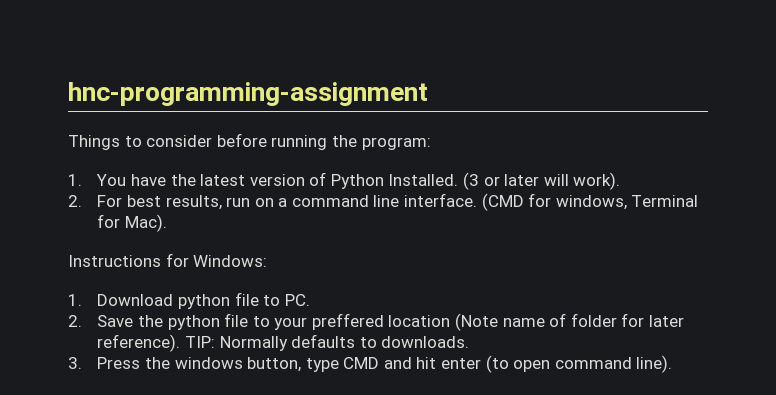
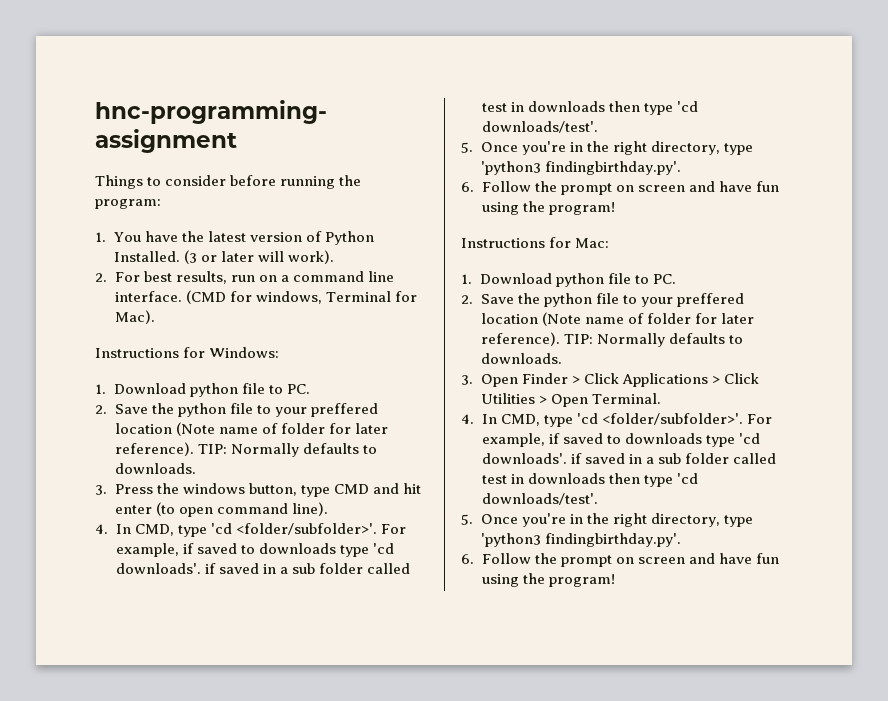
(673, 364) none -> [95,523,406,537] [115,543,394,557] [115,563,410,574] [481,101,698,115] [481,121,598,133] [461,141,753,155] [480,161,681,175] [461,181,779,195] [481,201,615,215] [461,237,610,248] [461,273,677,287] [461,293,744,307] [480,312,754,326] [480,332,743,347] [480,353,562,364] [461,373,759,387] [480,393,661,407] [461,413,772,427] [481,433,760,447] [481,453,776,464] [481,473,698,487] [481,493,598,505] [461,513,753,527] [480,533,681,547] [461,553,779,567] [481,573,615,587] // 4. In CMD, type 'cd <folder/subfolder>'. For example, if saved to downloads type 'cd downloads'. if saved in a sub folder called test in downloads then type 'cd downloads/test'. // 5. Once you're in the right directory, type 'python3 findingbirthday.py'. // 6. Follow the prompt on screen and have fun using the program! // Instructions for Mac: // 1. Download python file to PC. // 2. Save the python file to your preffered location (Note name of folder for later reference). TIP: Normally defaults to downloads. // 3. Open Finder > Click Applications > Click Utilities > Open Terminal. // 4. In CMD, type 'cd <folder/subfolder>'. For example, if saved to downloads type 'cd downloads'. if saved in a sub folder called test in downloads then type 'cd downloads/test'. // 5. Once you're in the right directory, type 'python3 findingbirthday.py'. // 6. Follow the prompt on screen and have fun using the program!

